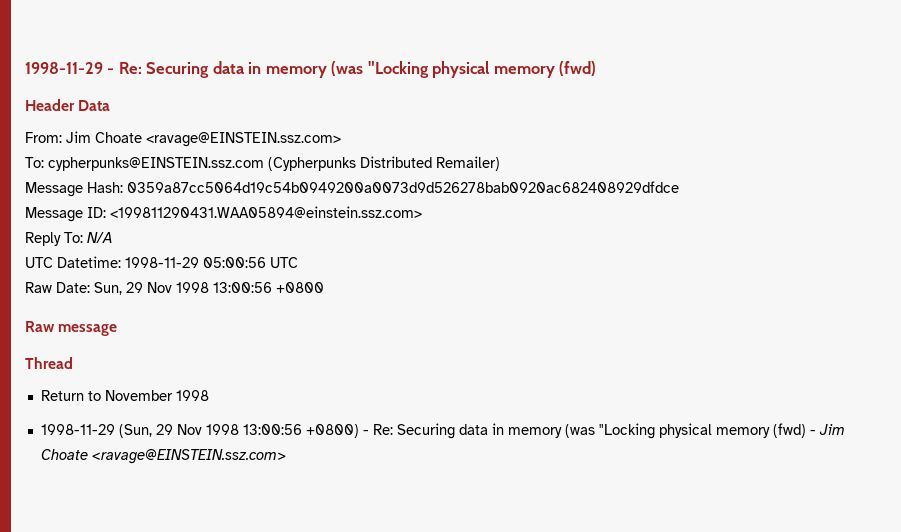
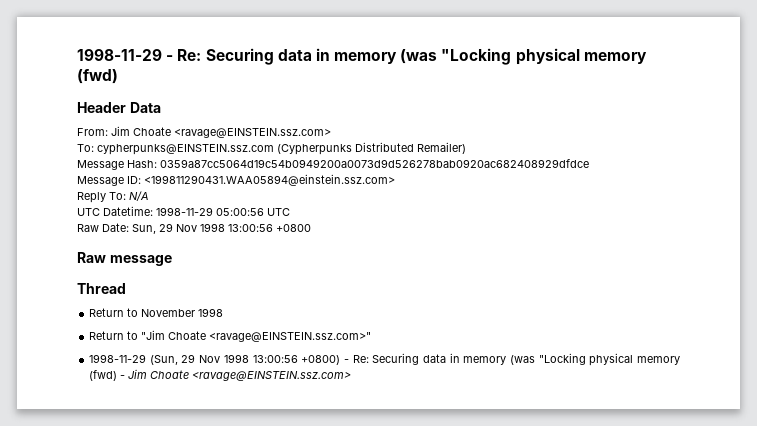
(209, 395) none -> [89,330,372,342] // Return to "Jim Choate <ravage@EINSTEIN.ssz.com>"

